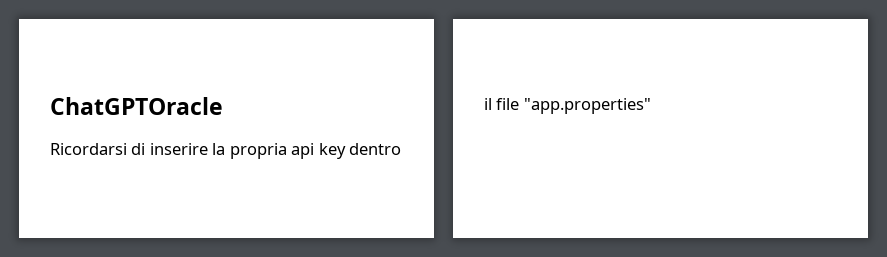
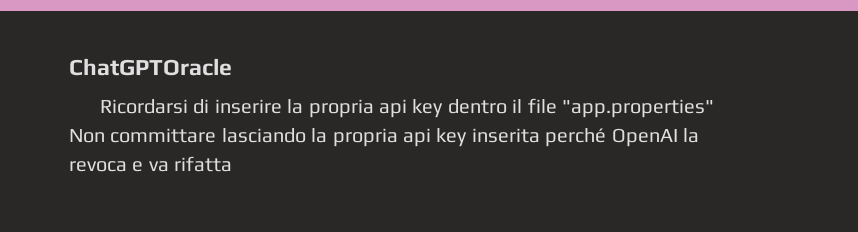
(651, 106) none -> [69,128,699,147] [69,156,233,172] Non committare lasciando la propria api key inserita perché OpenAI la revoca e va rifatta

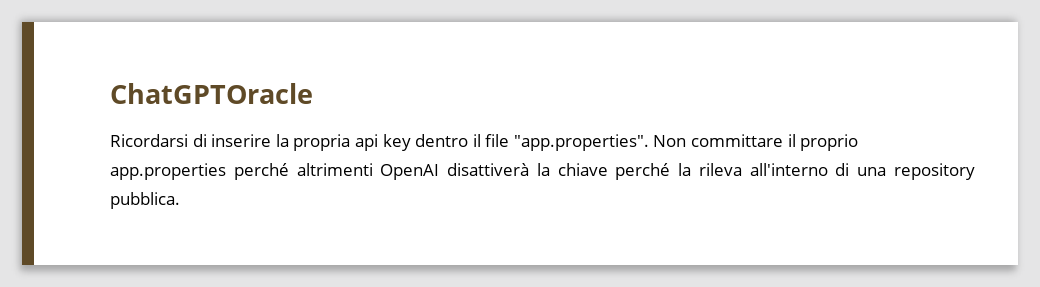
[561,99,714,118] "app.properties" -> [513,134,649,151] "app.properties".
[221,128,699,147] [69,156,233,172] lasciando la propria api key inserita perché OpenAI la revoca e va rifatta -> [787,134,859,151] [110,163,975,180] [110,192,180,209] il proprio app.properties perché altrimenti OpenAI disattiverà la chiave perché la rileva all'interno di una repository pubblica.

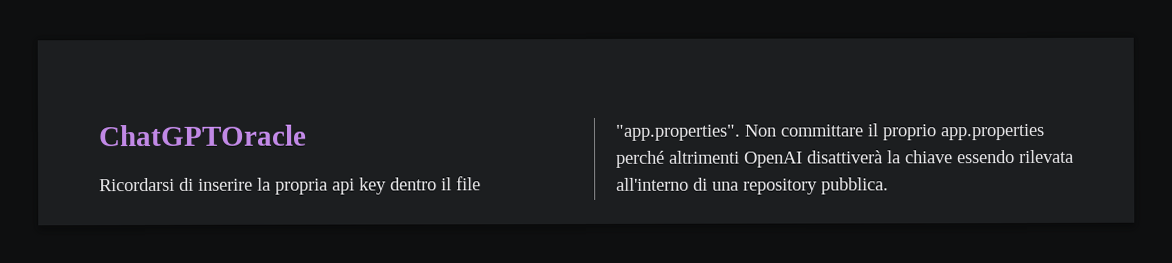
[615,163,742,180] perché la rileva -> [957,149,1074,164] essendo rilevata

